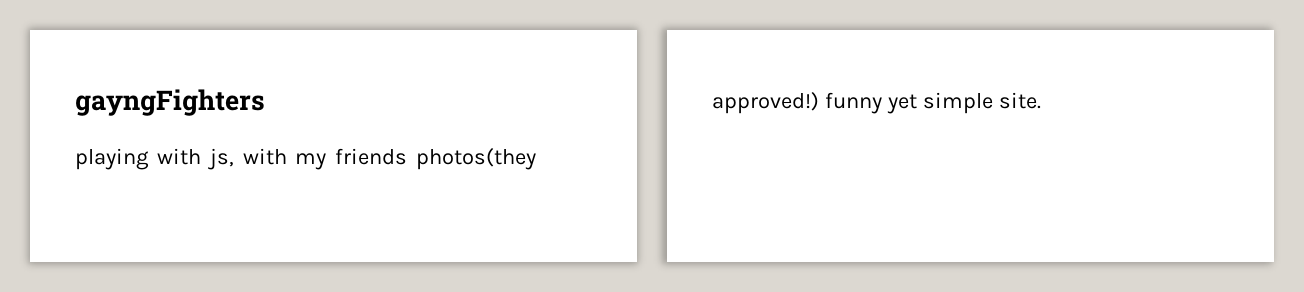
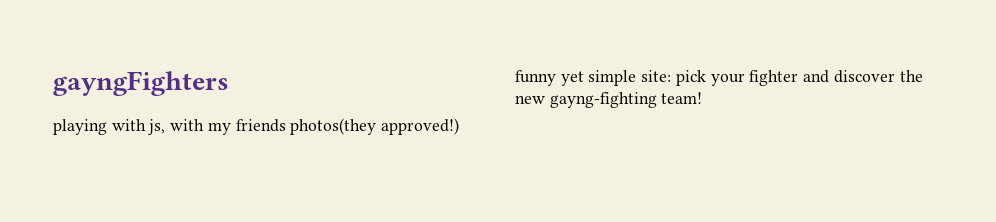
[998,92,1041,109] site. -> [641,70,923,86] [515,92,703,108] site: pick your fighter and discover the new gayng-fighting team!

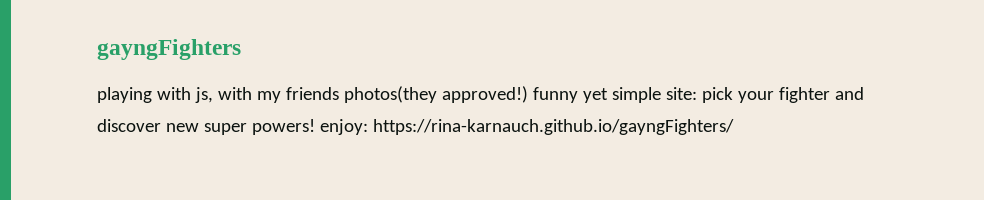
[899,70,923,82] [515,92,703,108] the new gayng-fighting team! -> [165,119,734,135] new super powers! enjoy: https://rina-karnauch.github.io/gayngFighters/

